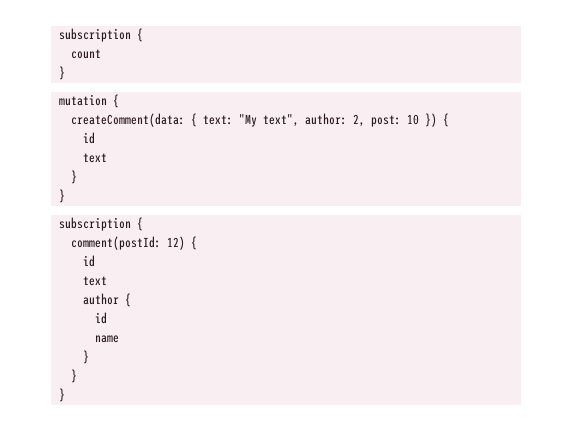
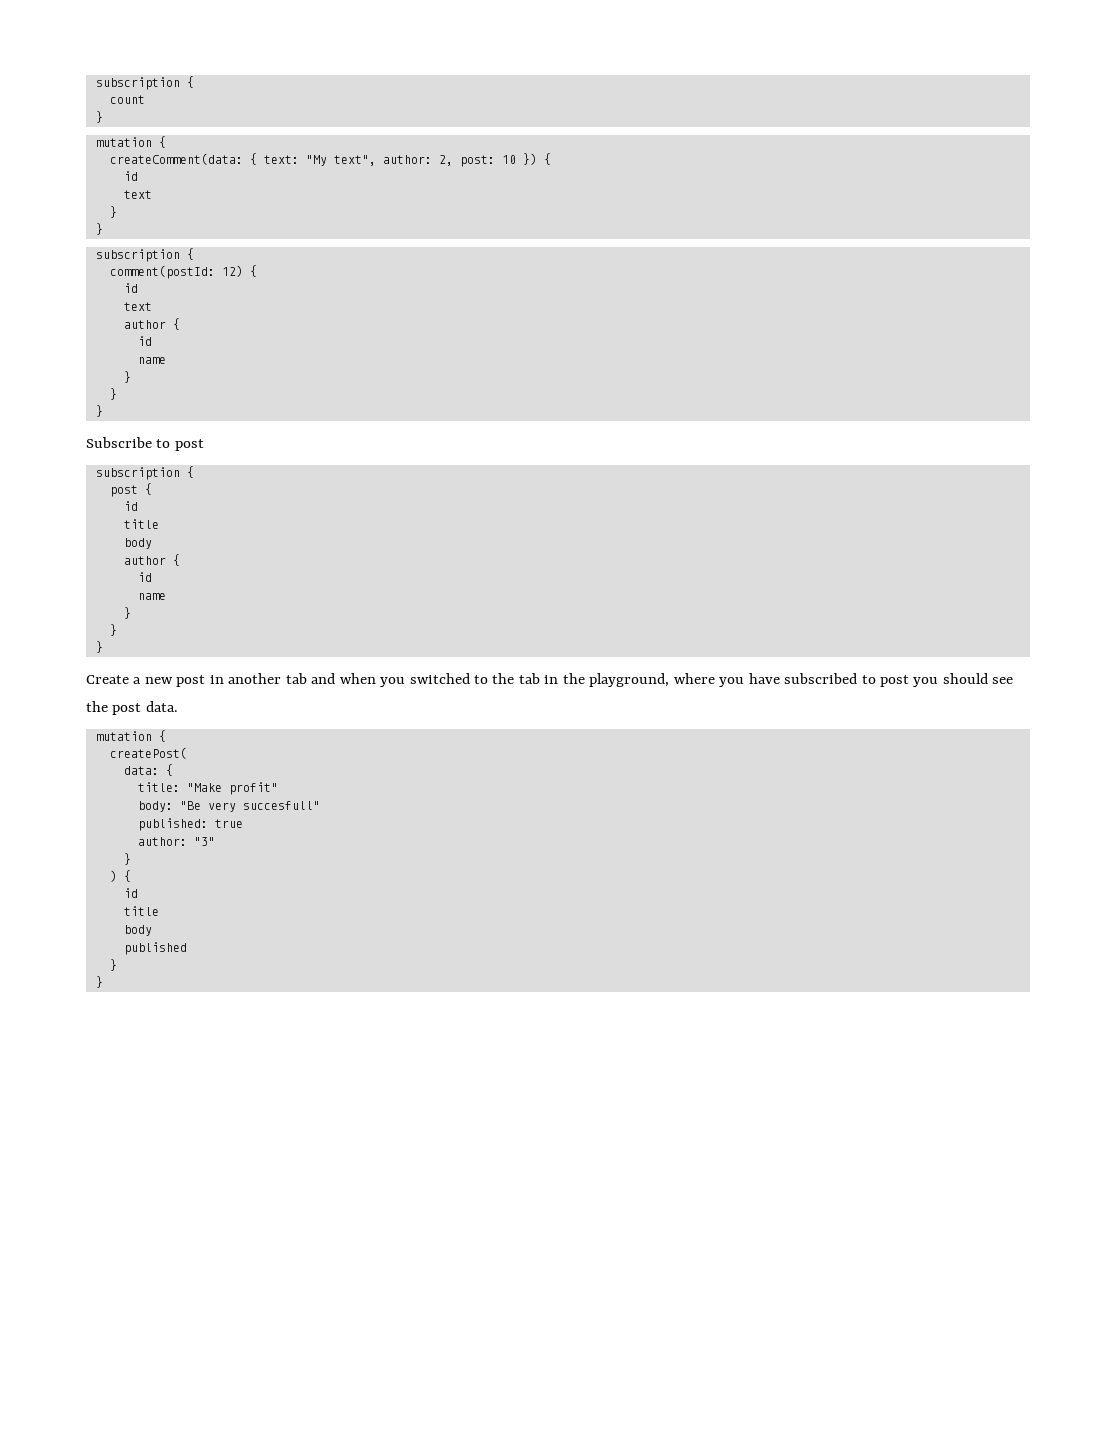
(66, 395) none -> [86,437,204,451] [95,466,194,480] [109,483,152,497] [123,501,138,511] [123,519,159,529] [123,538,152,549] [123,554,180,566] [137,572,152,582] [137,593,166,600] [123,607,131,619] [109,624,117,636] [95,641,103,653] [86,673,1014,687] [86,701,178,715] [95,730,166,742] [109,747,187,759] [123,764,173,776] [137,782,278,795] [137,801,320,812] [137,818,243,831] [137,837,215,846] [123,853,131,865] [109,870,131,882] [123,888,138,898] [123,906,159,916] [123,925,152,936] [123,942,187,955] [109,959,117,971] [95,976,103,988] // Subscribe to post // subscription { // post { // id // title // body // author { // id // name // } // } // } // Create a new post in another tab and when you switched to the tab in the playground, where you have subscribed to post you should see the post data. // mutation { // createPost( // data: { // title: "Make profit" // body: "Be very succesfull" // published: true // author: "3" // } // ) { // id // title // body // published // } // }

